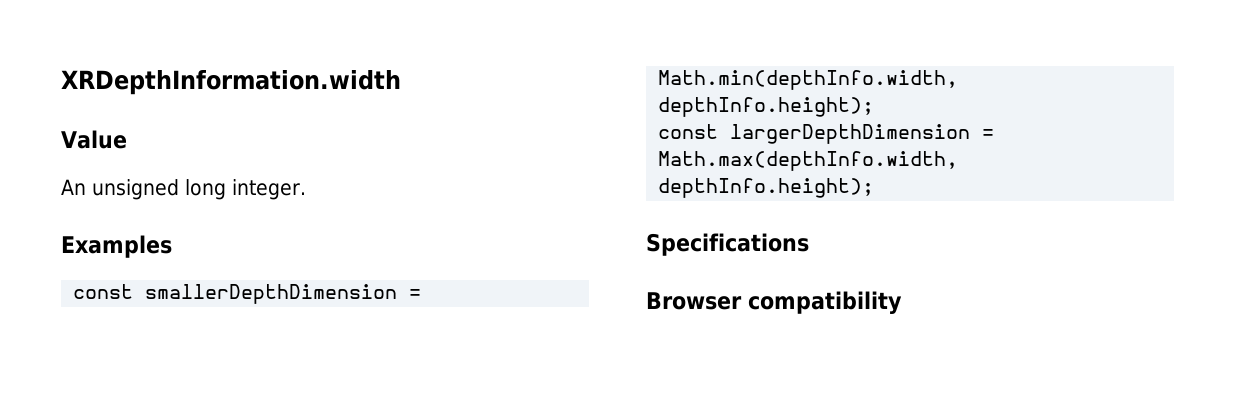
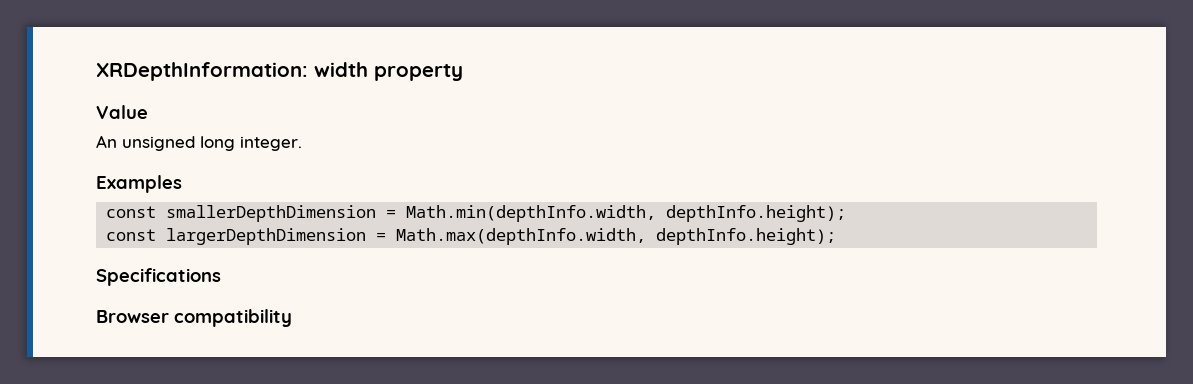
[61,70,401,95] XRDepthInformation.width -> [96,62,463,81] XRDepthInformation: width property

